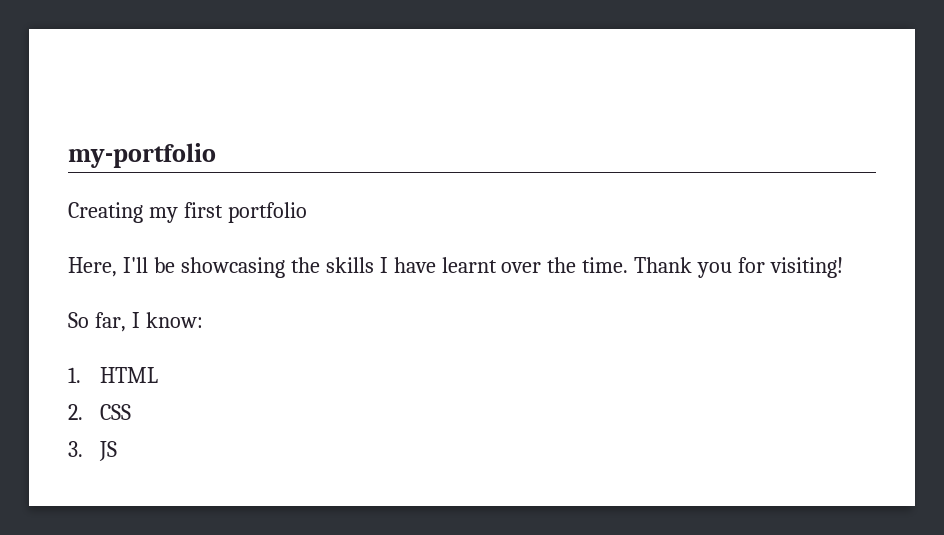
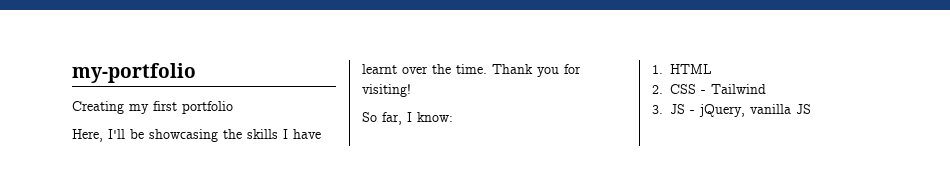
(132, 412) none -> [701,84,766,94] - Tailwind
(118, 451) none -> [690,104,811,117] - jQuery, vanilla JS

